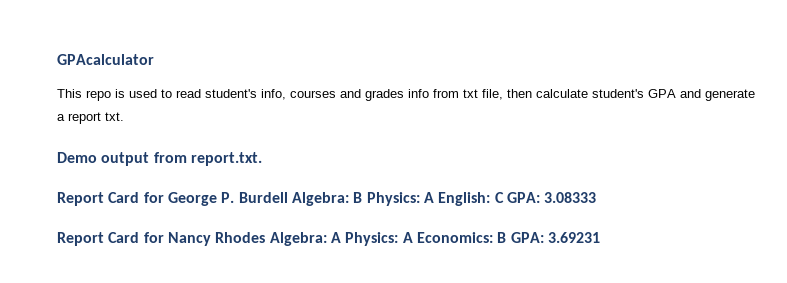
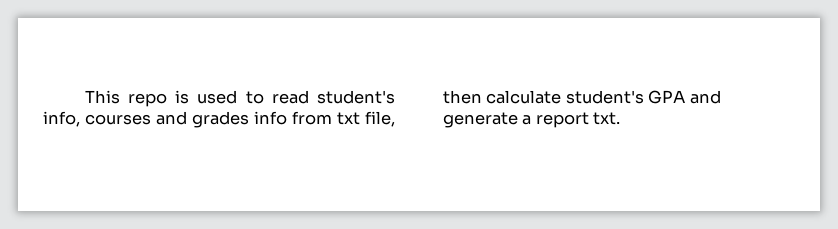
[57,54,154,65] GPAcalculator // -> (84, 97) none
[57,152,262,166] [57,192,597,206] [57,232,600,246] // Demo output from report.txt. // Report Card for George P. Burdell Algebra: B Physics: A English: C GPA: 3.08333 // Report Card for Nancy Rhodes Algebra: A Physics: A Economics: B GPA: 3.69231 -> (621, 118) none

